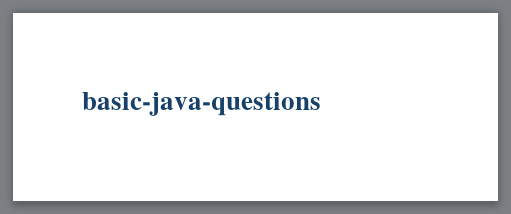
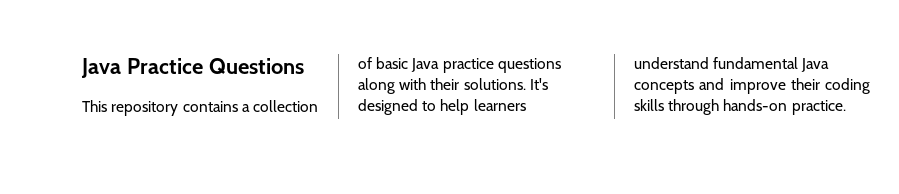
[82,92,321,116] basic-java-questions -> [81,58,304,78] [82,100,318,116] [358,57,561,73] [358,78,548,94] [358,99,526,115] [634,57,830,72] [634,78,870,94] [634,99,846,115] Java Practice Questions // This repository contains a collection of basic Java practice questions along with their solutions. It's designed to help learners understand fundamental Java concepts and improve their coding skills through hands-on practice.

